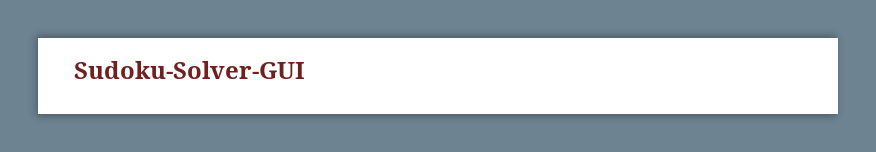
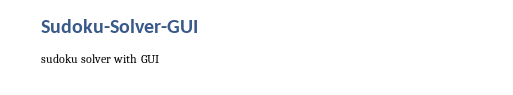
(305, 70) none -> [41,54,159,63] // sudoku solver with GUI

